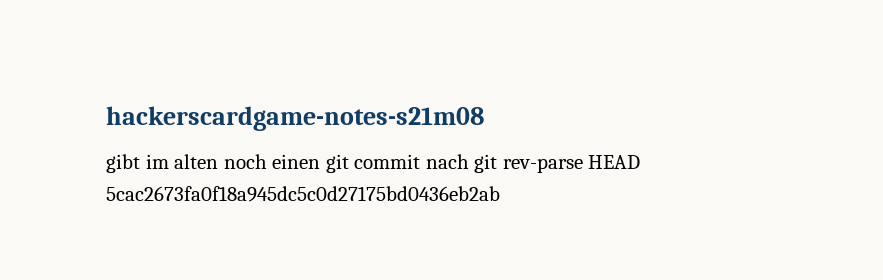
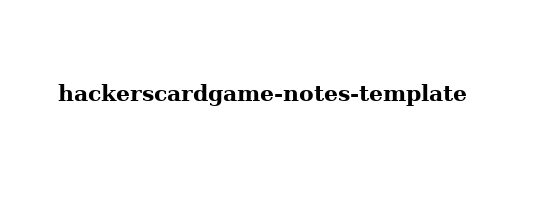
[106,106,484,131] [106,154,641,173] [106,186,500,202] hackerscardgame-notes-s21m08 // gibt im alten noch einen git commit nach git rev-parse HEAD 5cac2673fa0f18a945dc5c0d27175bd0436eb2ab -> [58,84,467,106] hackerscardgame-notes-template

